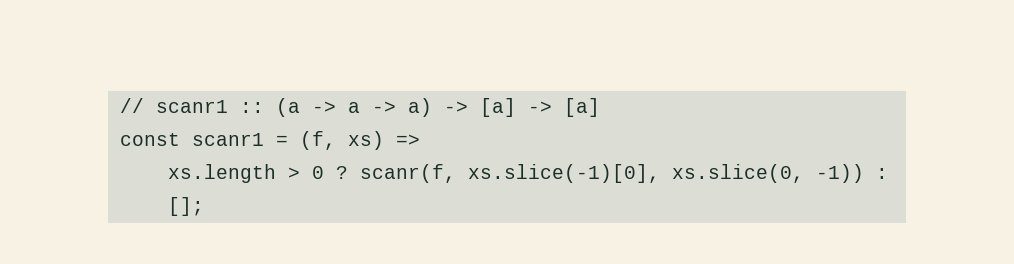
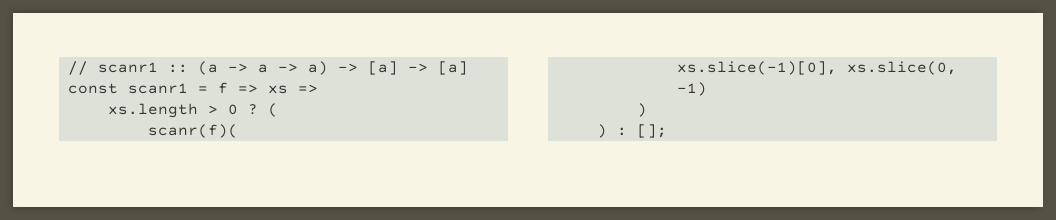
[300,131,385,150] (f, xs) -> [217,82,288,94] f => xs
[360,164,865,183] scanr(f, xs.slice(-1)[0], xs.slice(0, -1)) -> [267,103,278,117] [147,124,238,138] [676,61,957,75] [676,82,707,96] [636,103,647,117] [596,124,607,138] ( // scanr(f)( // xs.slice(-1)[0], xs.slice(0, -1) // ) // )

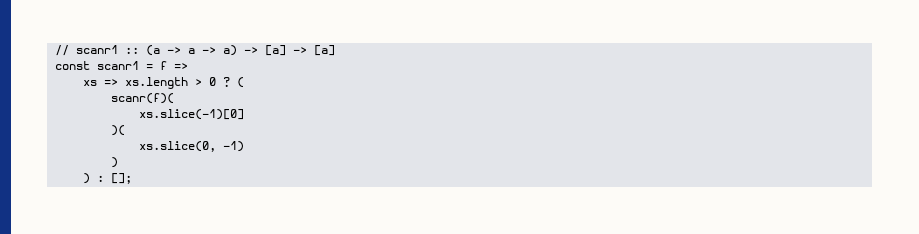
(258, 88) none -> (189, 66) //
(318, 88) // -> (119, 82) none
[676,61,837,75] xs.slice(-1)[0], -> [139,109,245,120] [111,125,126,136] xs.slice(-1)[0] // )( //

